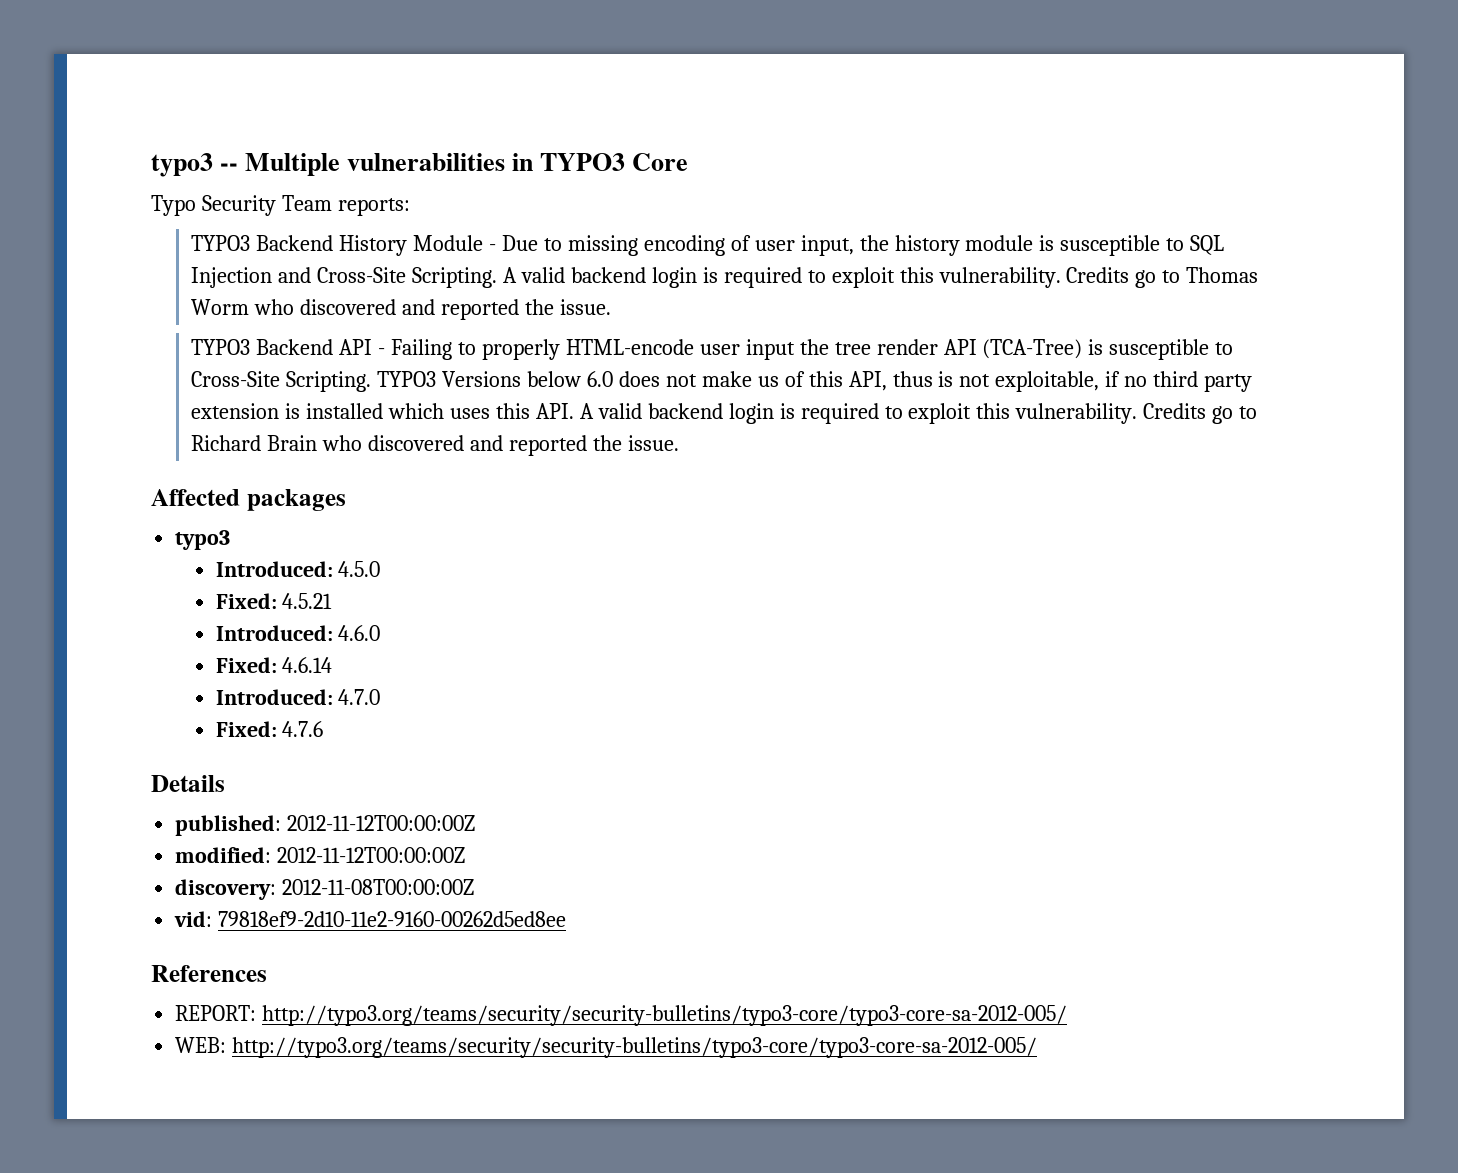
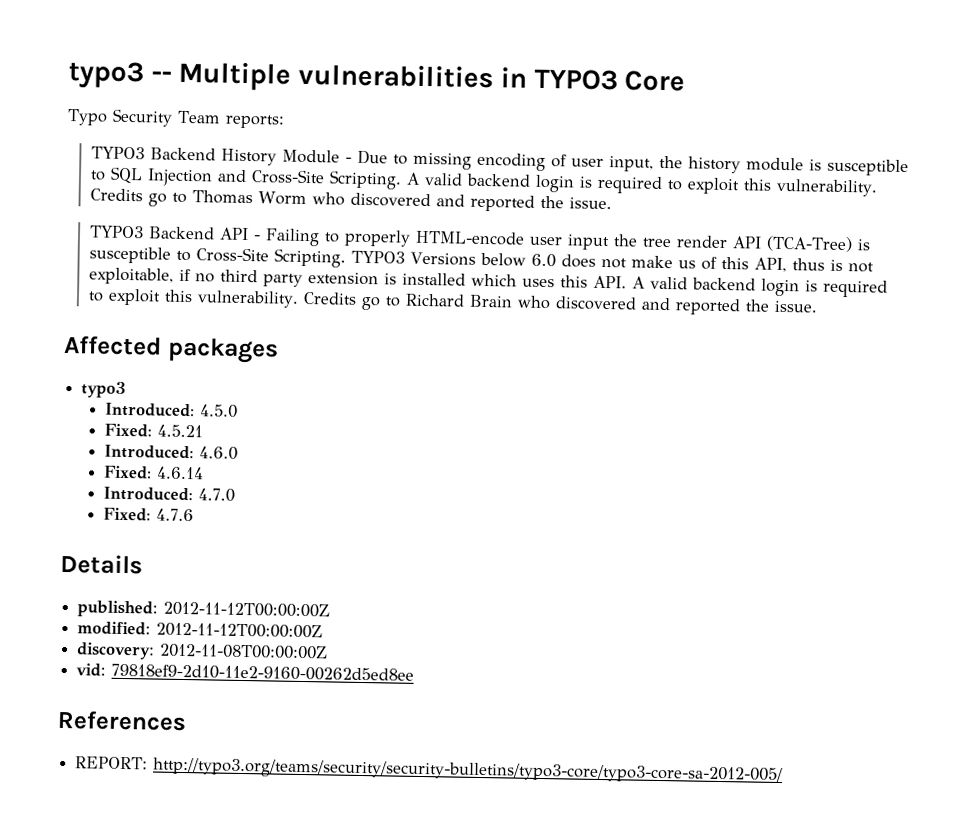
[175,1037,1038,1058] // WEB: http://typo3.org/teams/security/security-bulletins/typo3-core/typo3-core-sa-2012-005/ -> (784, 771) none

